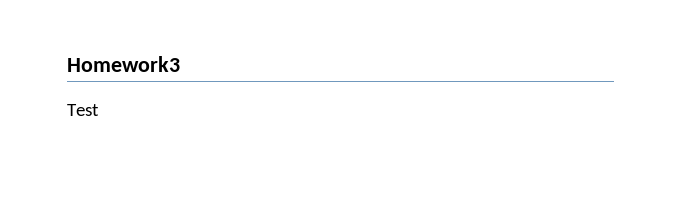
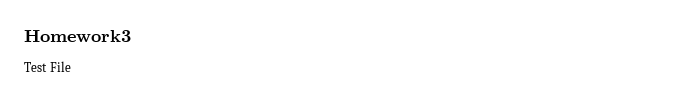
(99, 110) none -> [49,61,71,72] File

